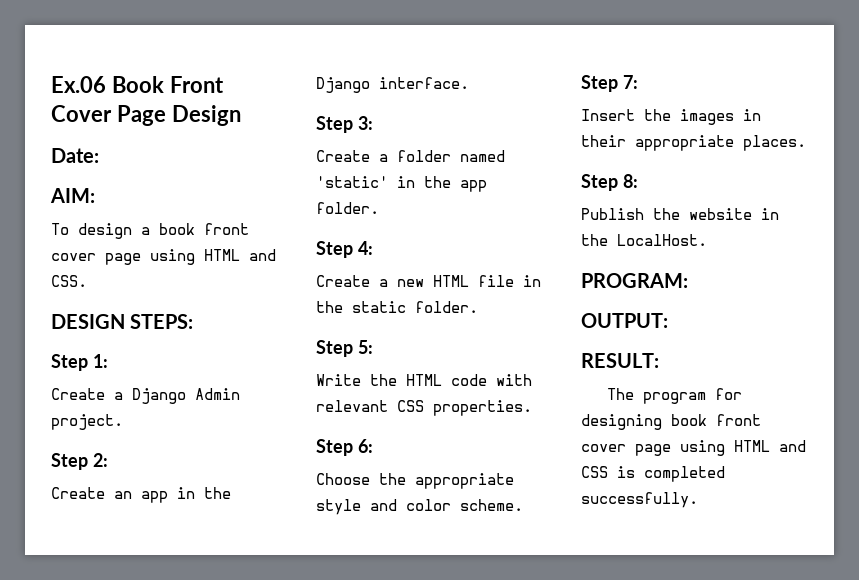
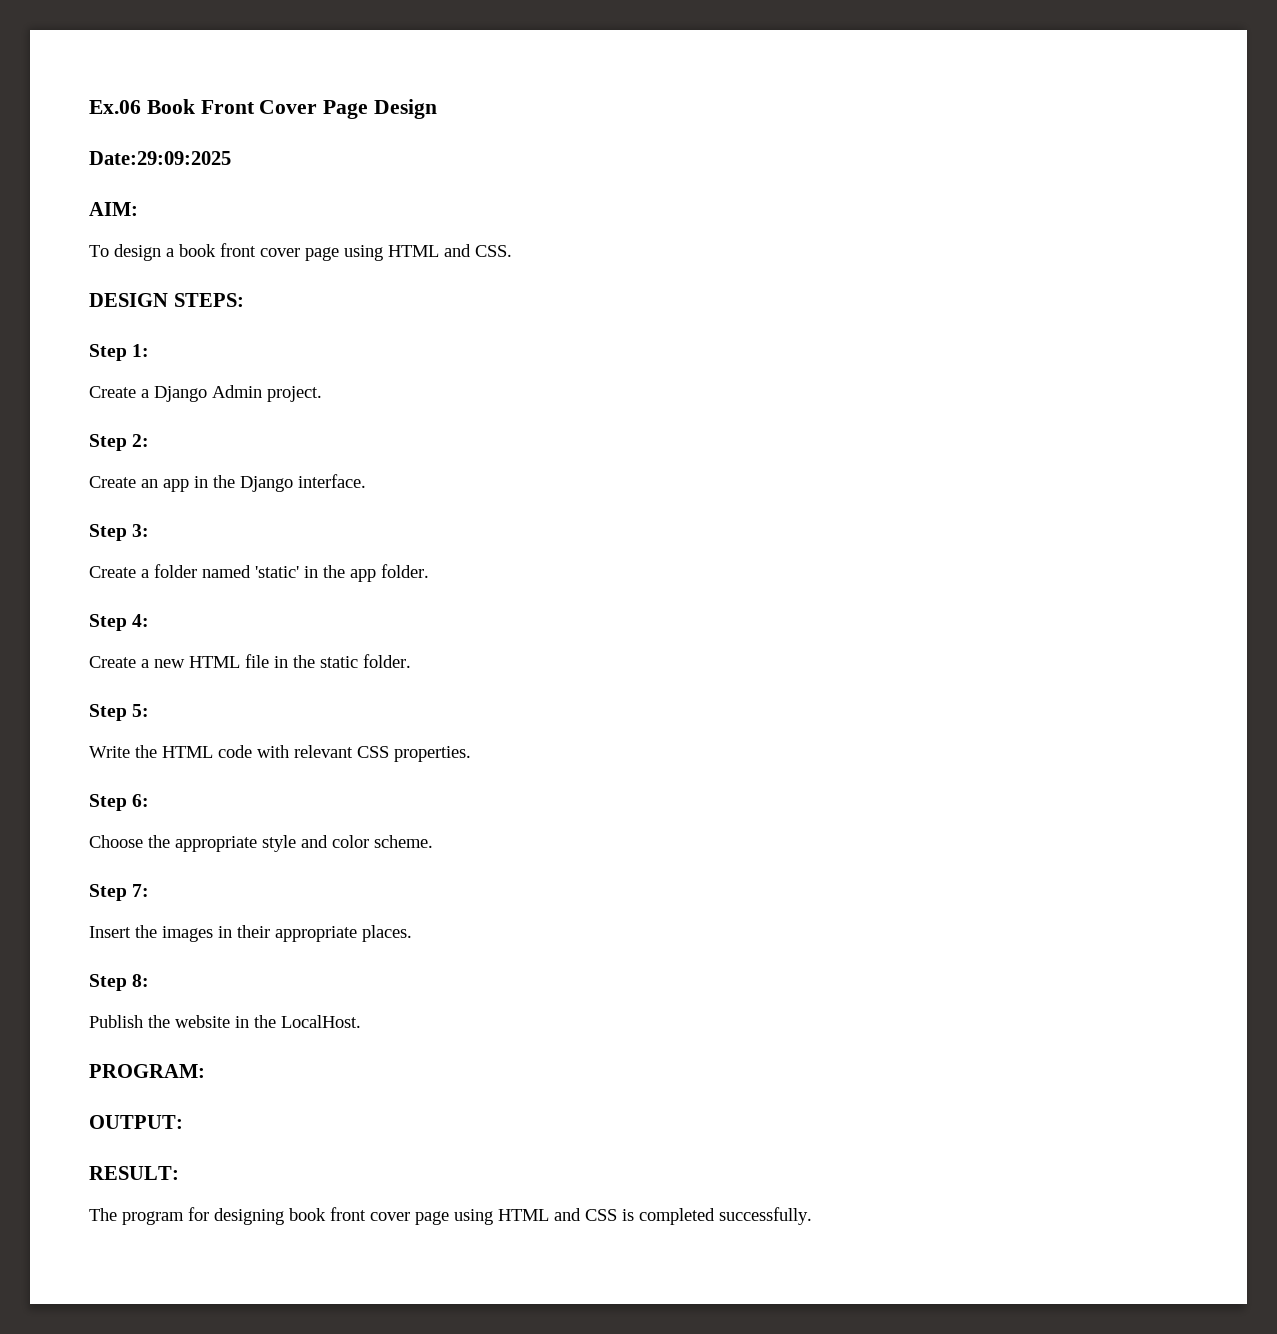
[51,148,99,163] Date: -> [89,151,231,165] Date:29:09:2025

